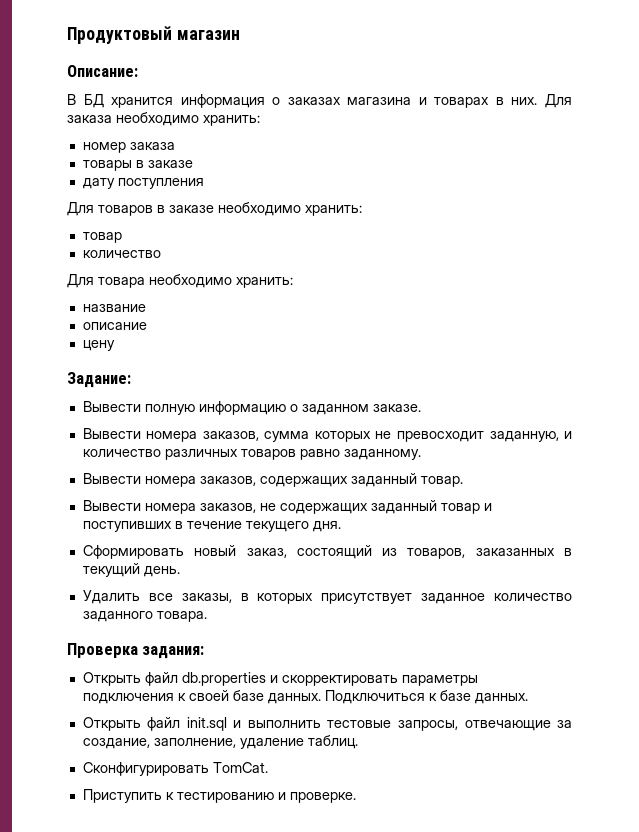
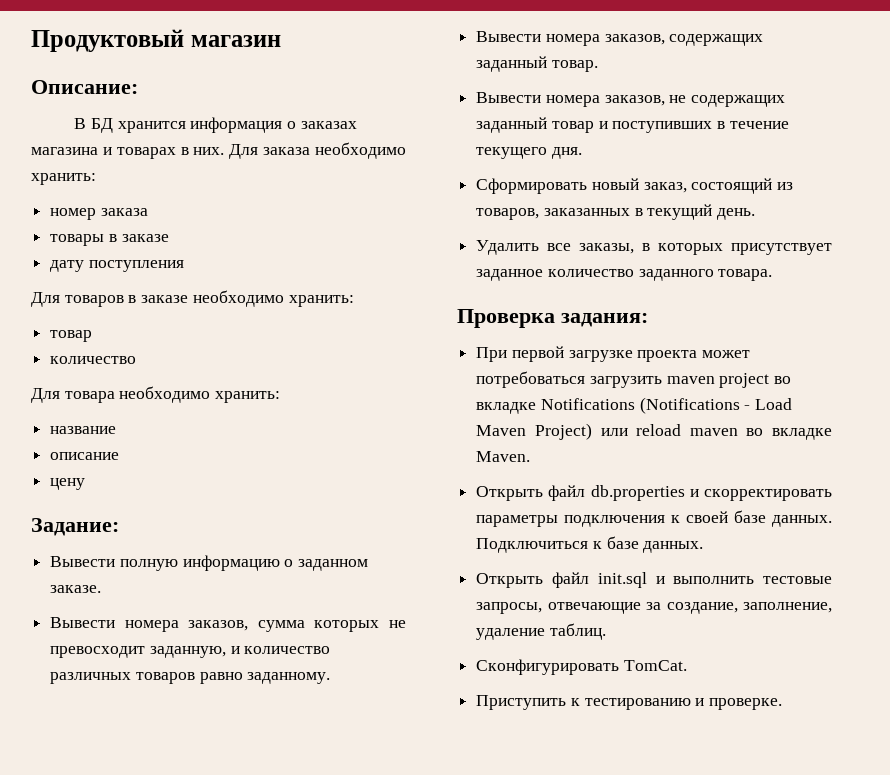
(205, 652) none -> [476,346,751,362] [476,371,792,388] [476,397,793,414] [476,423,832,440] [476,451,531,462] // При первой загрузке проекта может потребоваться загрузить maven project во вкладке Notifications (Notifications - Load Maven Project) или reload maven во вкладке Maven.

